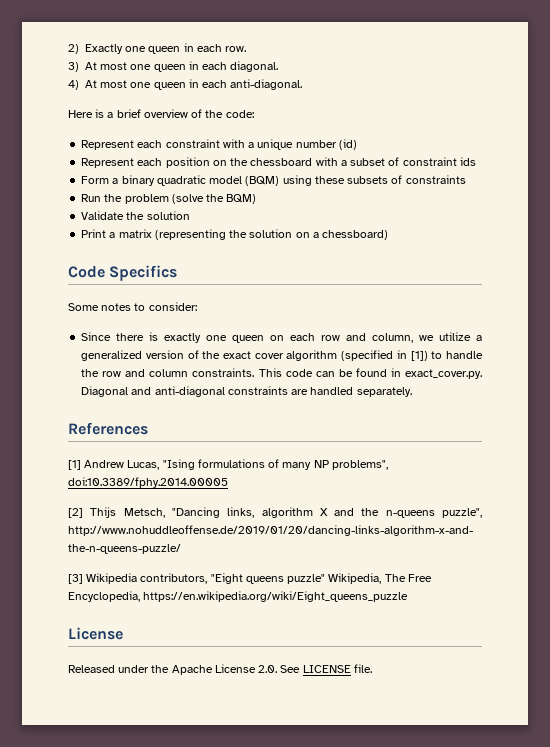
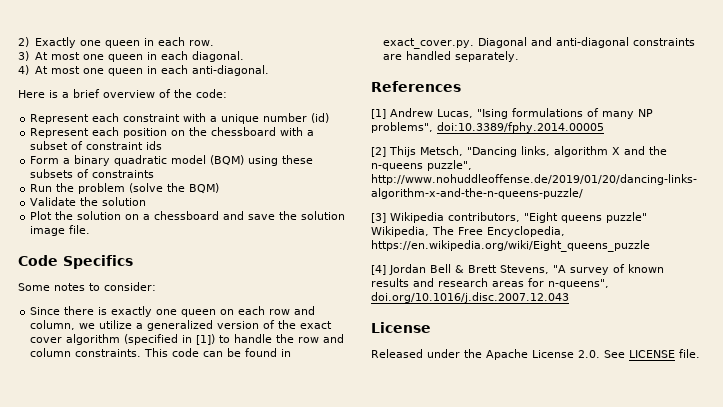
[81,229,389,240] Print a matrix (representing the solution on a chessboard) -> [30,211,346,220] [30,225,91,236] Plot the solution on a chessboard and save the solution image file.
(409, 596) none -> [371,264,664,275] [371,278,609,289] [371,292,569,303] // [4] Jordan Bell & Brett Stevens, "A survey of known results and research areas for n-queens", doi.org/10.1016/j.disc.2007.12.043

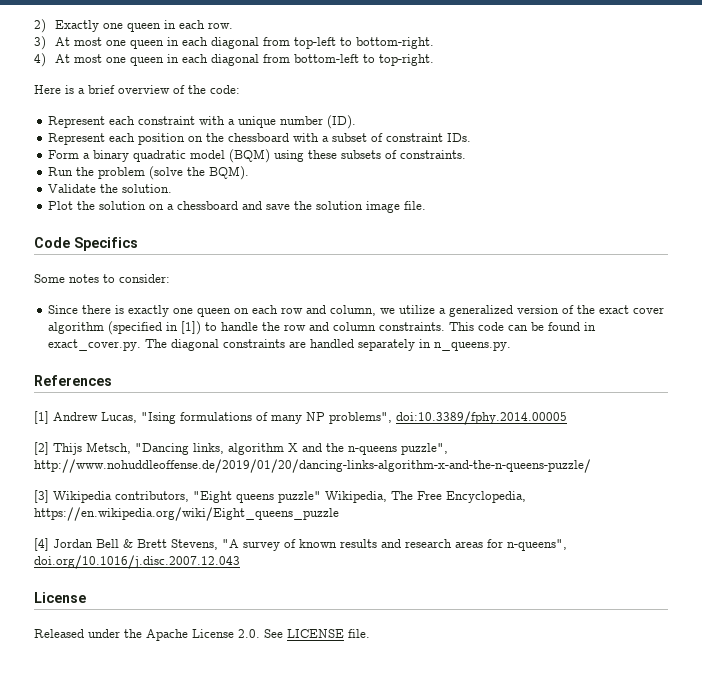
[191,51,244,62] diagonal. -> [210,37,434,49] diagonal from top-left to bottom-right.
[191,65,269,76] anti-diagonal. -> [210,54,434,66] diagonal from bottom-left to top-right.
[311,113,330,123] (id) -> [327,115,357,129] (ID).
[146,141,163,150] ids -> [447,133,472,142] IDs.
[92,170,155,178] constraints -> [400,150,467,159] constraints.
[189,183,220,193] BQM) -> [209,166,250,180] BQM).
[102,197,147,206] solution -> [122,184,173,193] solution.
[478,37,696,48] [383,51,520,62] Diagonal and anti-diagonal constraints are handled separately. -> [145,339,512,351] The diagonal constraints are handled separately in n_queens.py.

